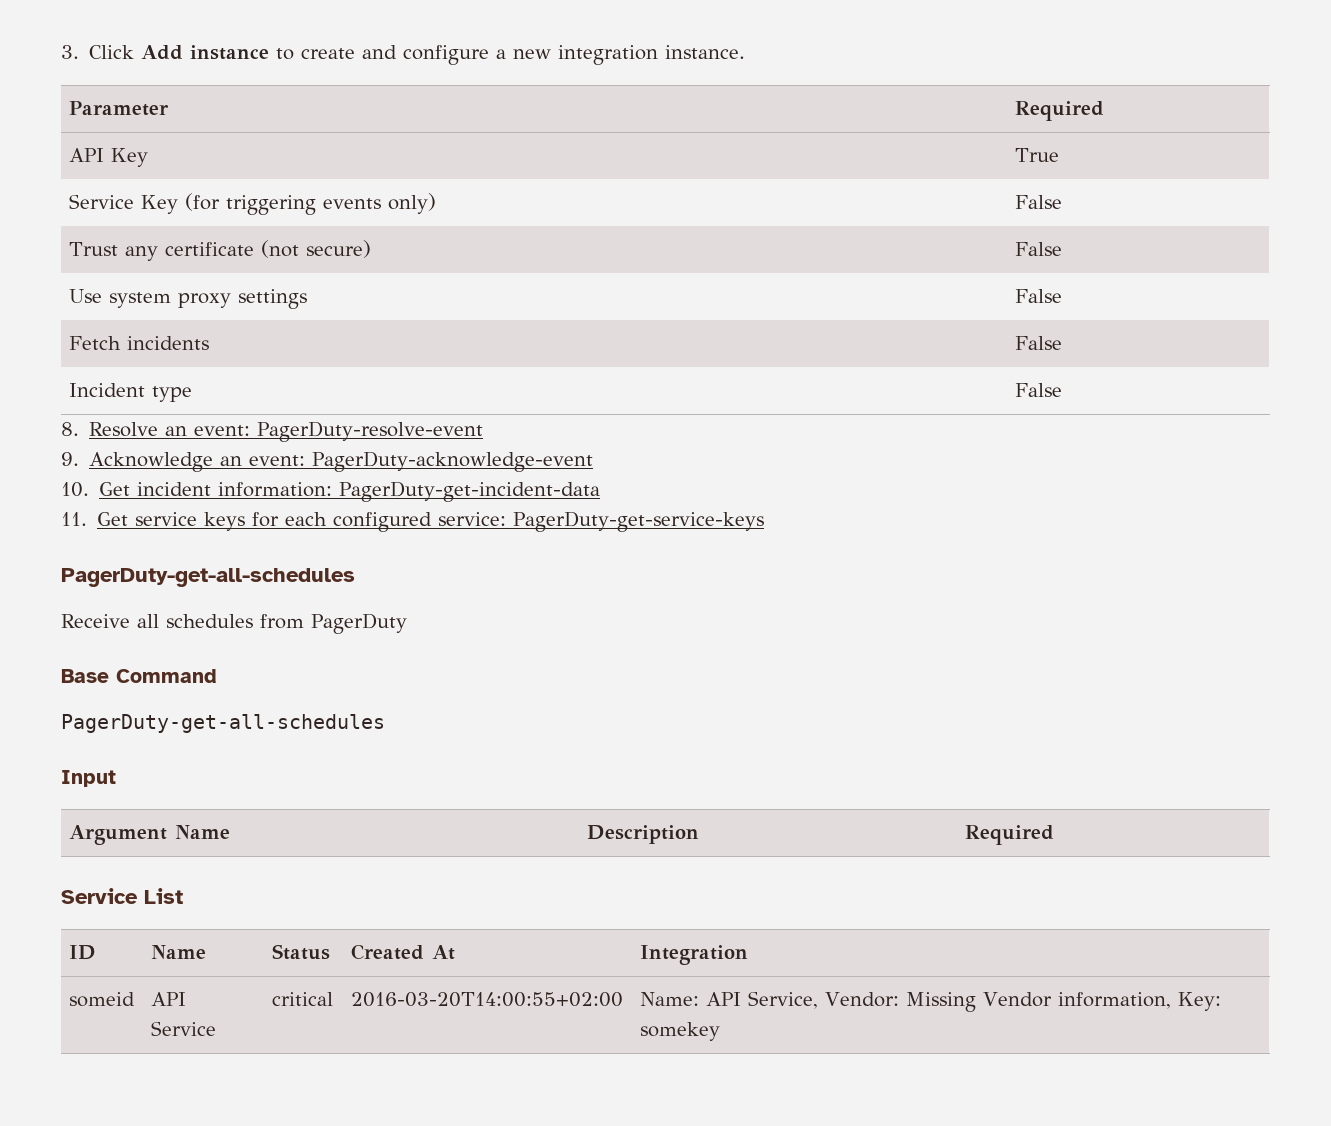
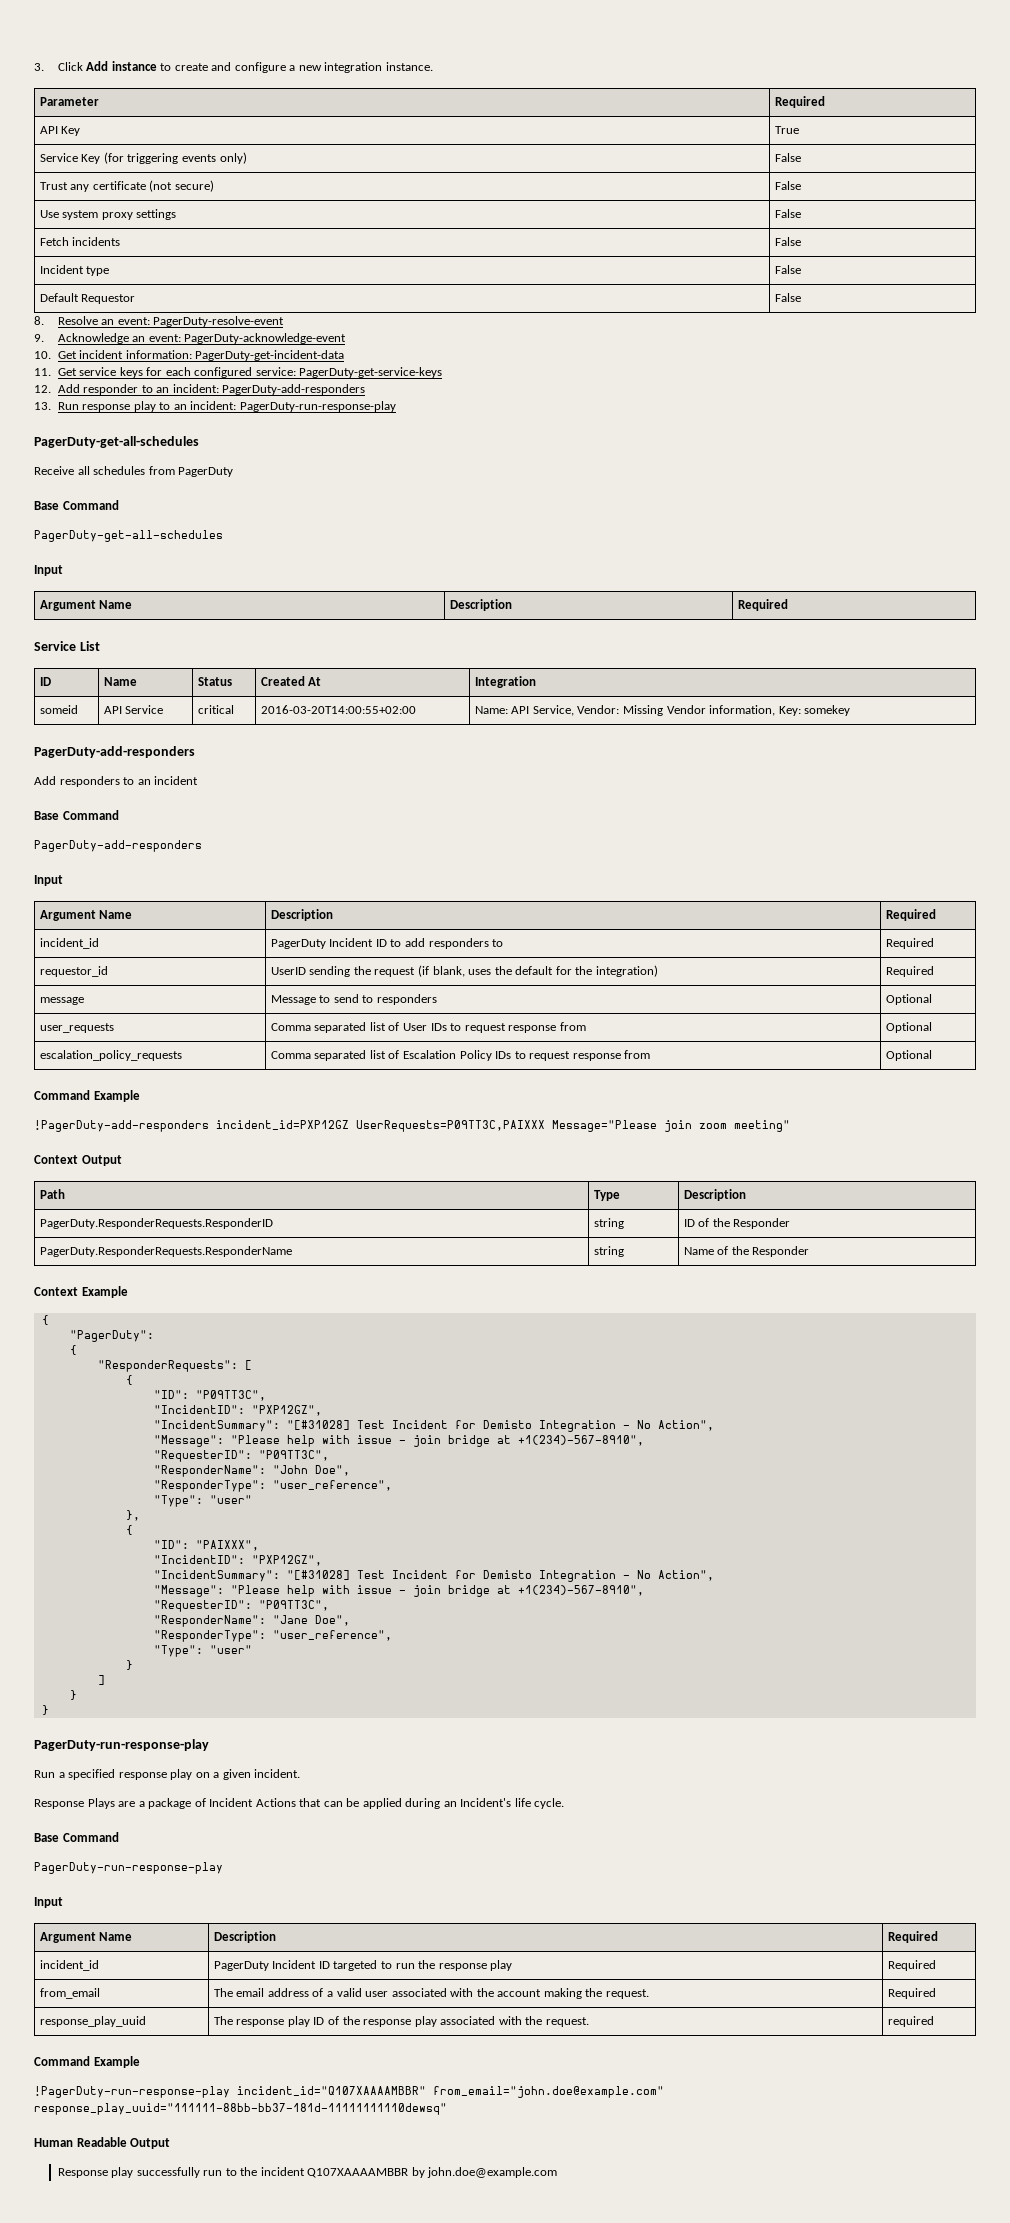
(1063, 390) none -> [39,293,136,304] [774,293,801,302] // Default Requestor | False
(765, 521) none -> [34,384,366,395] [34,401,396,412] // 12. Add responder to an incident: PagerDuty-add-responders // 13. Run response play to an incident: PagerDuty-run-response-play
(721, 1031) none -> [34,746,195,758] [34,776,199,787] [34,810,119,820] [34,840,202,852] [34,875,63,886] [39,910,133,921] [270,909,333,921] [885,909,936,921] [39,938,99,949] [270,938,504,949] [885,938,934,949] [39,966,108,977] [270,965,658,977] [885,966,934,977] [39,997,84,1005] [270,994,437,1005] [885,994,932,1005] [39,1023,114,1033] [270,1022,586,1033] [885,1022,932,1033] [39,1050,182,1061] [270,1050,651,1061] [885,1050,932,1061] [34,1090,140,1102] [34,1120,790,1132] [34,1155,122,1166] [39,1189,65,1199] [593,1190,620,1201] [683,1189,746,1201] [39,1218,273,1229] [593,1218,624,1229] [683,1218,791,1229] [39,1246,292,1257] [593,1246,624,1257] [683,1246,810,1257] [34,1286,128,1298] [41,1315,49,1325] [69,1330,154,1342] [69,1345,77,1355] [97,1360,252,1372] [125,1375,133,1385] [153,1390,266,1401] [153,1405,322,1416] [153,1420,714,1432] [153,1435,644,1447] [153,1450,329,1462] [153,1465,350,1477] [153,1480,392,1492] [153,1495,252,1507] [125,1510,140,1521] [125,1525,133,1535] [153,1540,259,1551] [153,1555,322,1566] [153,1570,714,1582] [153,1585,644,1597] [153,1600,329,1612] [153,1615,350,1627] [153,1630,392,1642] [153,1645,252,1657] [125,1660,133,1670] [97,1675,105,1685] [69,1690,77,1700] [41,1705,49,1715] [34,1739,209,1751] [34,1769,301,1780] [34,1798,565,1809] [34,1832,119,1842] [34,1862,223,1874] [34,1897,63,1908] [39,1932,133,1943] [213,1931,276,1943] [887,1931,938,1943] [39,1960,99,1971] [213,1960,513,1971] [887,1960,936,1971] [39,1988,100,1999] [213,1988,649,1999] [887,1988,936,1999] [39,2016,146,2027] [213,2016,589,2027] [887,2016,934,2027] [34,2056,140,2068] [34,2086,664,2098] [34,2103,447,2115] [34,2137,171,2149] [57,2167,558,2178] // PagerDuty-add-responders // Add responders to an incident // Base Command // PagerDuty-add-responders // Input // Argument Name | Description | Required // incident_id | PagerDuty Incident ID to add responders to | Required // requestor_id | UserID sending the request (if blank, uses the default for the integration) | Required // message | Message to send to responders | Optional // user_requests | Comma separated list of User IDs to request response from | Optional // escalation_policy_requests | Comma separated list of Escalation Policy IDs to request response from | Optional // Command Example // !PagerDuty-add-responders incident_id=PXP12GZ UserRequests=P09TT3C,PAIXXX Message="Please join zoom meeting" // Context Output // Path | Type | Description // PagerDuty.ResponderRequests.ResponderID | string | ID of the Responder // PagerDuty.ResponderRequests.ResponderName | string | Name of the Responder // Context Example // { // "PagerDuty": // { // "ResponderRequests": [ // { // "ID": "P09TT3C", // "IncidentID": "PXP12GZ", // "IncidentSummary": "[#31028] Test Incident for Demisto Integration - No Action", // "Message": "Please help with issue - join bridge at +1(234)-567-8910", // "RequesterID": "P09TT3C", // "ResponderName": "John Doe", // "ResponderType": "user_reference", // "Type": "user" // }, // { // "ID": "PAIXXX", // "IncidentID": "PXP12GZ", // "IncidentSummary": "[#31028] Test Incident for Demisto Integration - No Action", // "Message": "Please help with issue - join bridge at +1(234)-567-8910", // "RequesterID": "P09TT3C", // "ResponderName": "Jane Doe", // "ResponderType": "user_reference", // "Type": "user" // } // ] // } // } // PagerDuty-run-response-play // Run a specified response play on a given incident. // Response Plays are a package of Incident Actions that can be applied during an Incident's life cycle. // Base Command // PagerDuty-run-response-play // Input // Argument Name | Description | Required // incident_id | PagerDuty Incident ID targeted to run the response play | Required // from_email | The email address of a valid user associated with the account making the request. | Required // response_play_uuid | The response play ID of the response play associated with the request. | required // Command Example // !PagerDuty-run-response-play incident_id="Q107XAAAAMBBR" from_email="john.doe@example.com" response_play_uuid="111111-88bb-bb37-181d-11111111110dewsq" // Human Readable Output // Response play successfully run to the incident Q107XAAAAMBBR by john.doe@example.com

